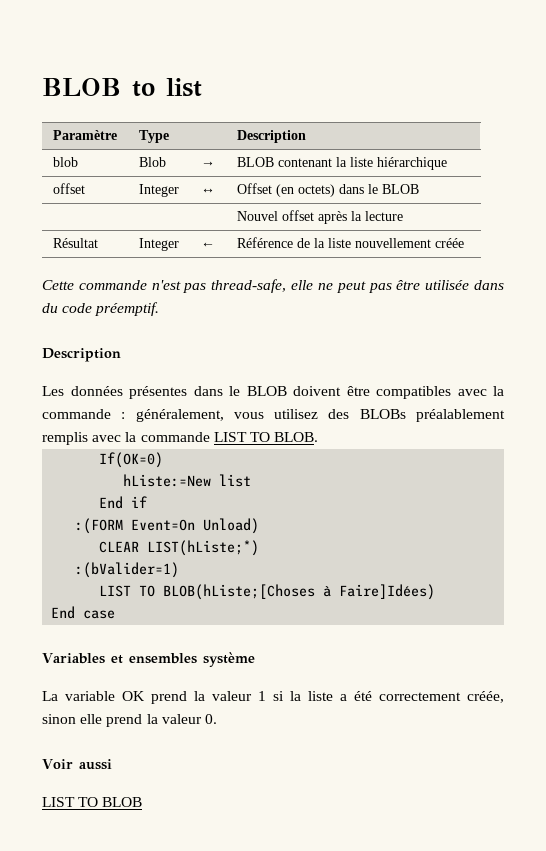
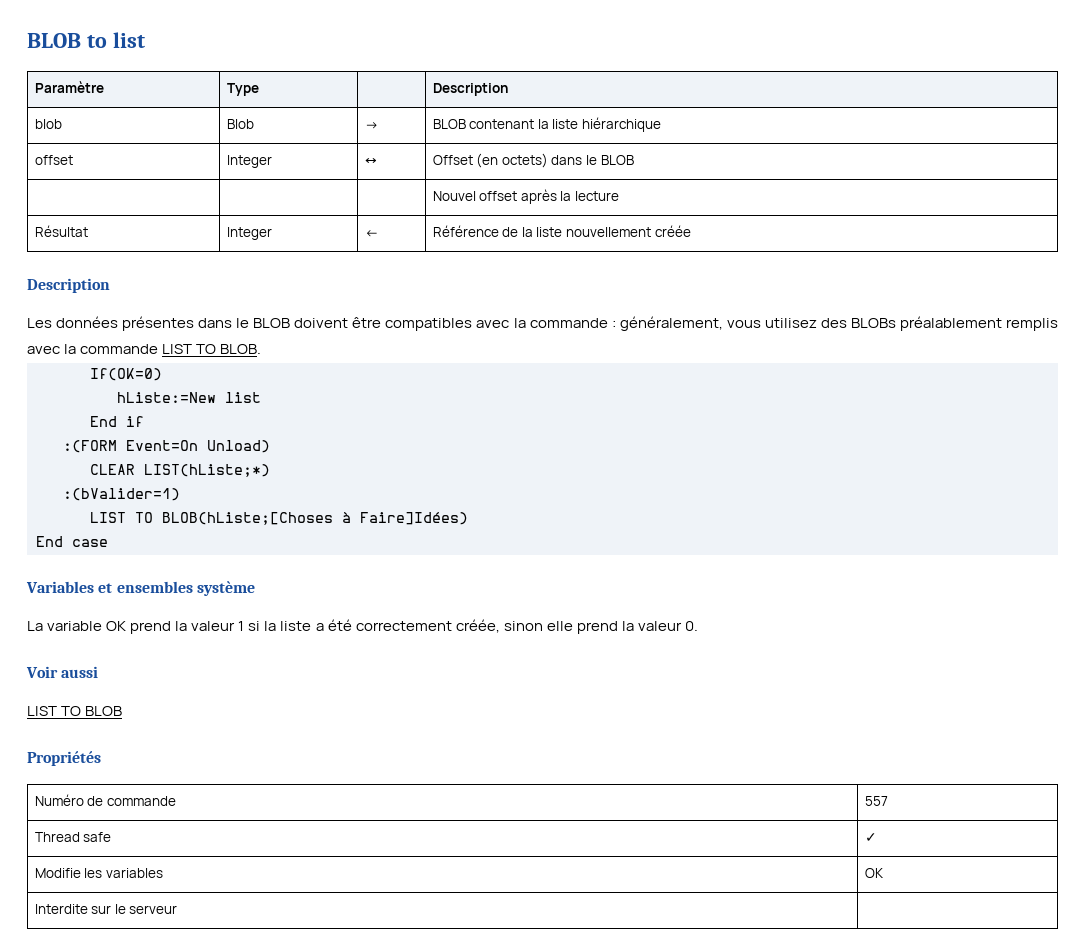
[42,279,504,293] [42,302,160,316] // Cette commande n'est pas thread-safe, elle ne peut pas être utilisée dans du code préemptif. -> (691, 231) none
(143, 802) none -> [27,751,101,766] [34,794,176,806] [864,796,888,806] [34,832,112,842] [864,833,877,842] [34,868,163,878] [864,868,884,878] [34,904,178,914] // Propriétés // Numéro de commande | 557 // Thread safe | ✓ // Modifie les variables | OK // Interdite sur le serveur |

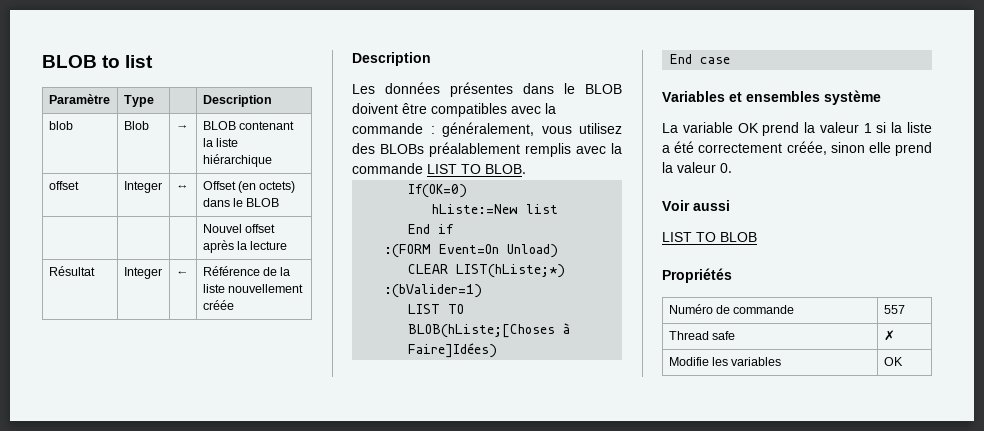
[864,833,877,842] ✓ -> [883,330,895,341] ✗
[34,904,178,914] // Interdite sur le serveur | -> (903, 361) none

